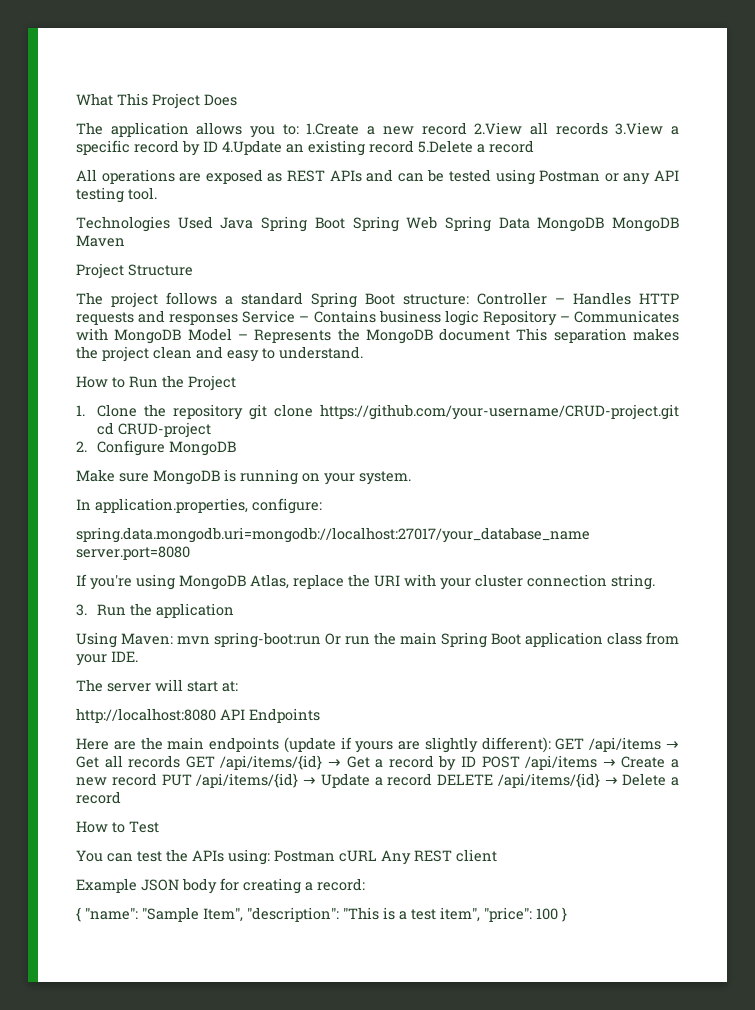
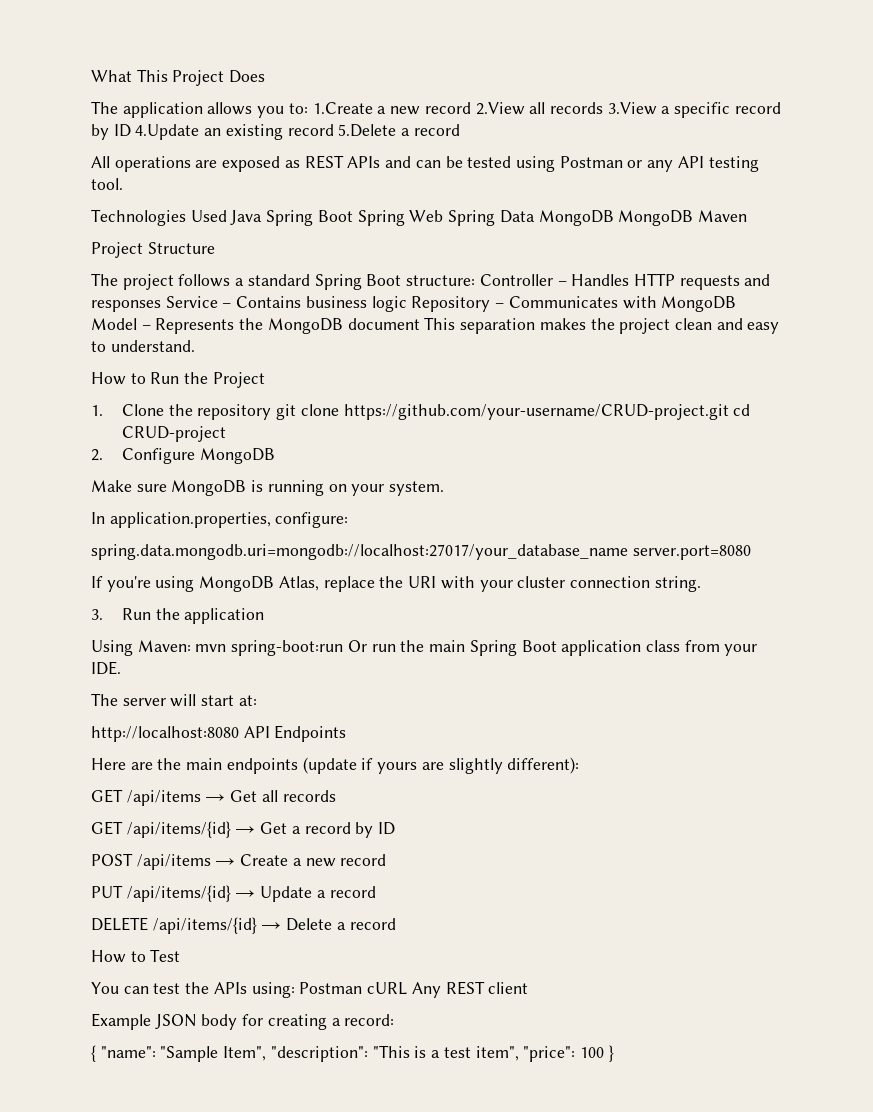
(551, 745) none -> (580, 765) //
(181, 761) none -> (336, 796) //
(477, 761) none -> (396, 828) //
(157, 779) none -> (387, 860) //
(433, 779) none -> (376, 892) //

